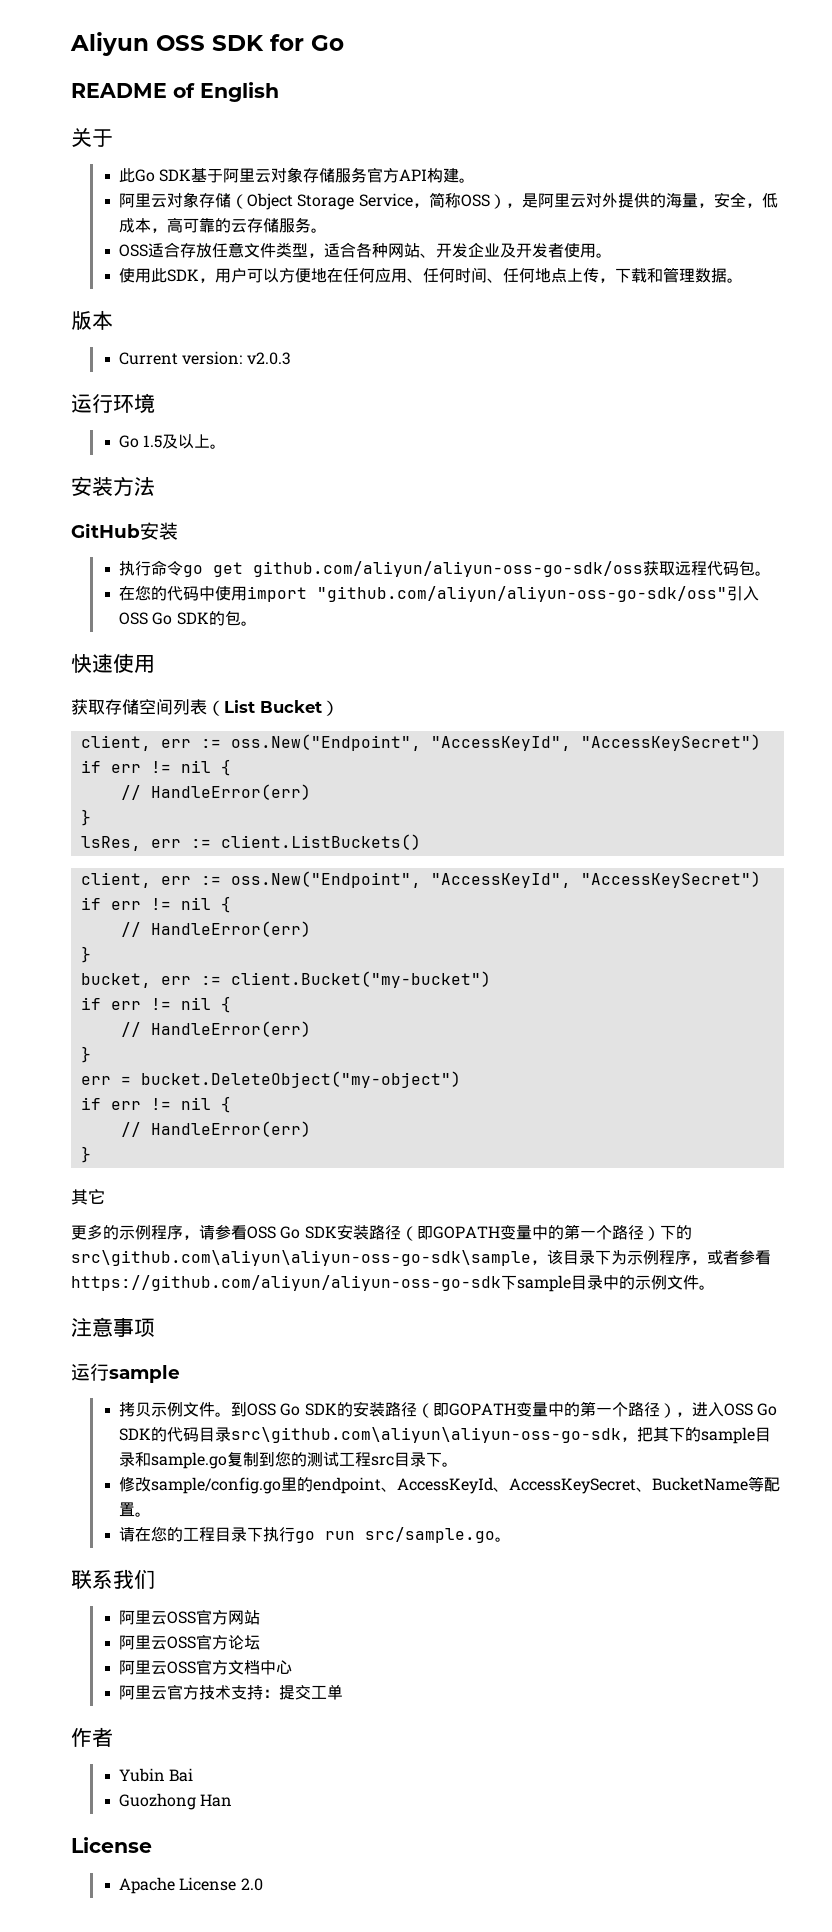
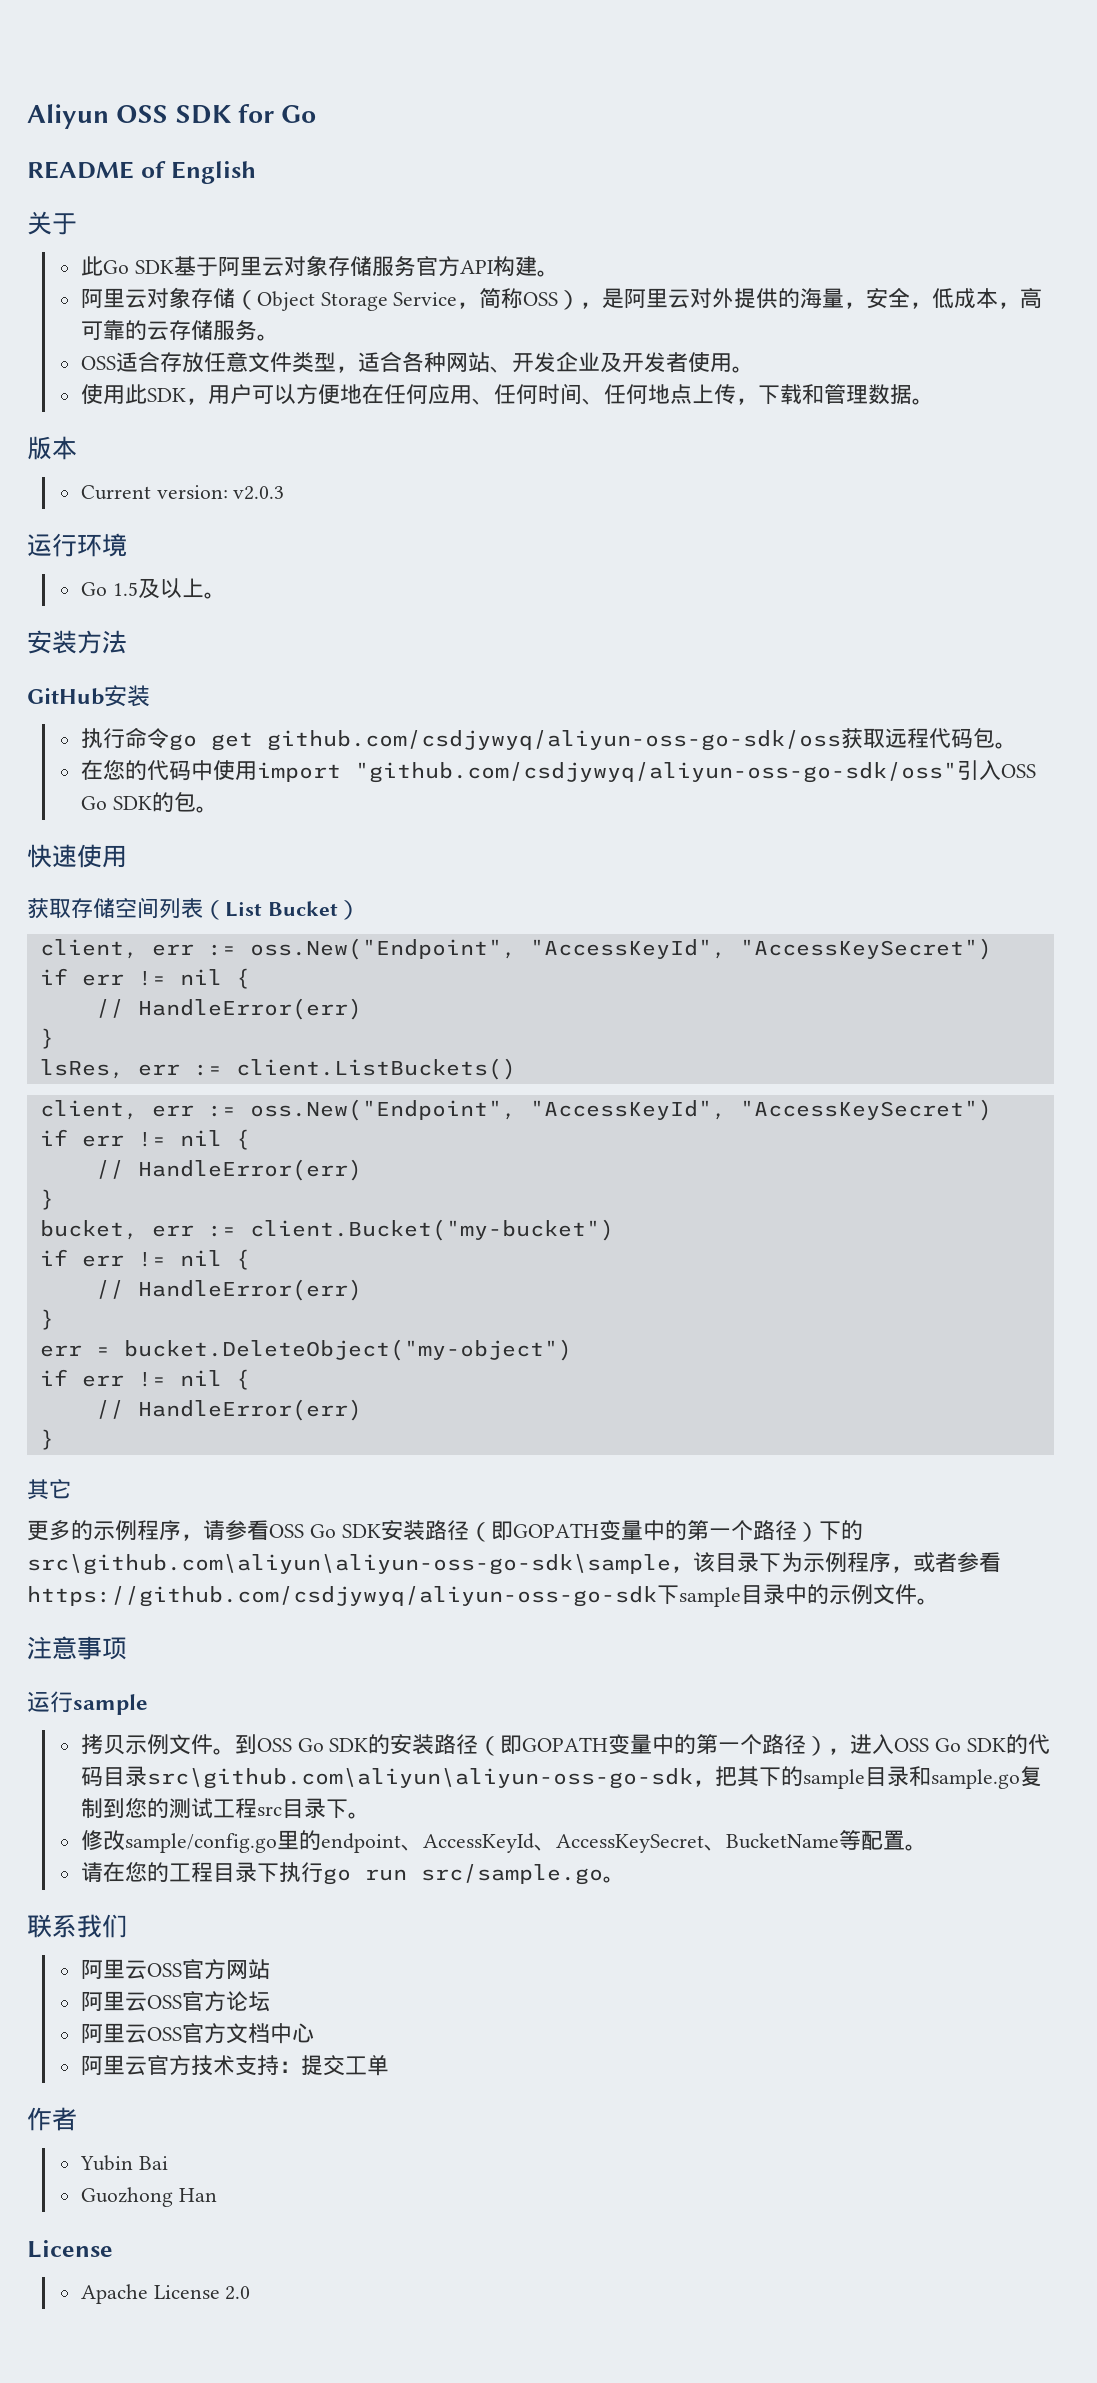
[253,561,644,577] github.com/aliyun/aliyun-oss-go-sdk/oss -> [266,730,841,751] github.com/csdjywyq/aliyun-oss-go-sdk/oss
[317,586,728,602] "github.com/aliyun/aliyun-oss-go-sdk/oss" -> [354,762,957,783] "github.com/csdjywyq/aliyun-oss-go-sdk/oss"
[71,1275,501,1291] https://github.com/aliyun/aliyun-oss-go-sdk -> [27,1586,657,1607] https://github.com/csdjywyq/aliyun-oss-go-sdk

